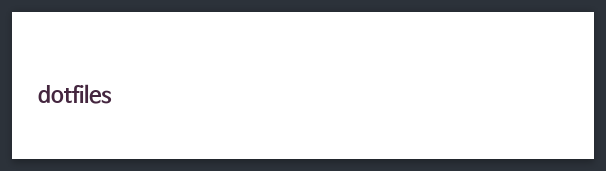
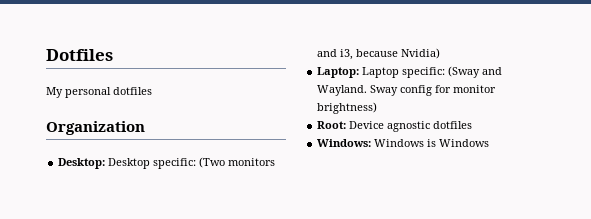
[38,84,112,104] dotfiles -> [46,49,113,61] [46,87,152,98] [46,121,145,135] [58,157,276,169] [317,48,441,60] [317,66,503,78] [317,85,497,96] [317,102,378,114] [317,121,473,132] [317,139,490,147] Dotfiles // My personal dotfiles // Organization // Desktop: Desktop specific: (Two monitors and i3, because Nvidia) // Laptop: Laptop specific: (Sway and Wayland. Sway config for monitor brightness) // Root: Device agnostic dotfiles // Windows: Windows is Windows

